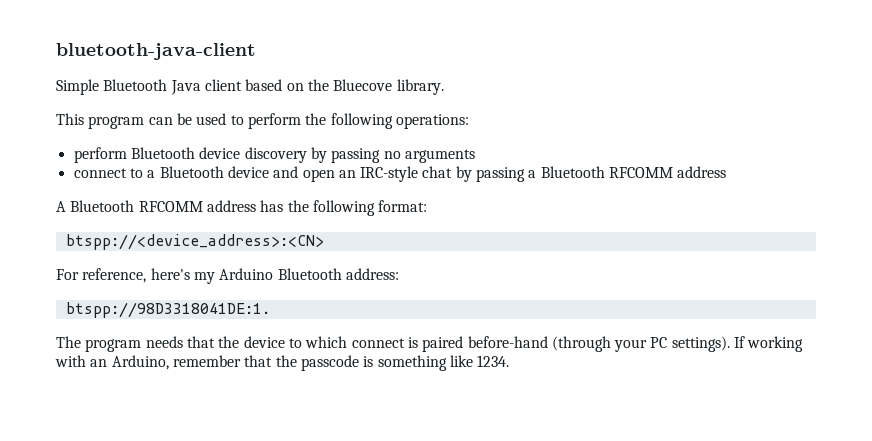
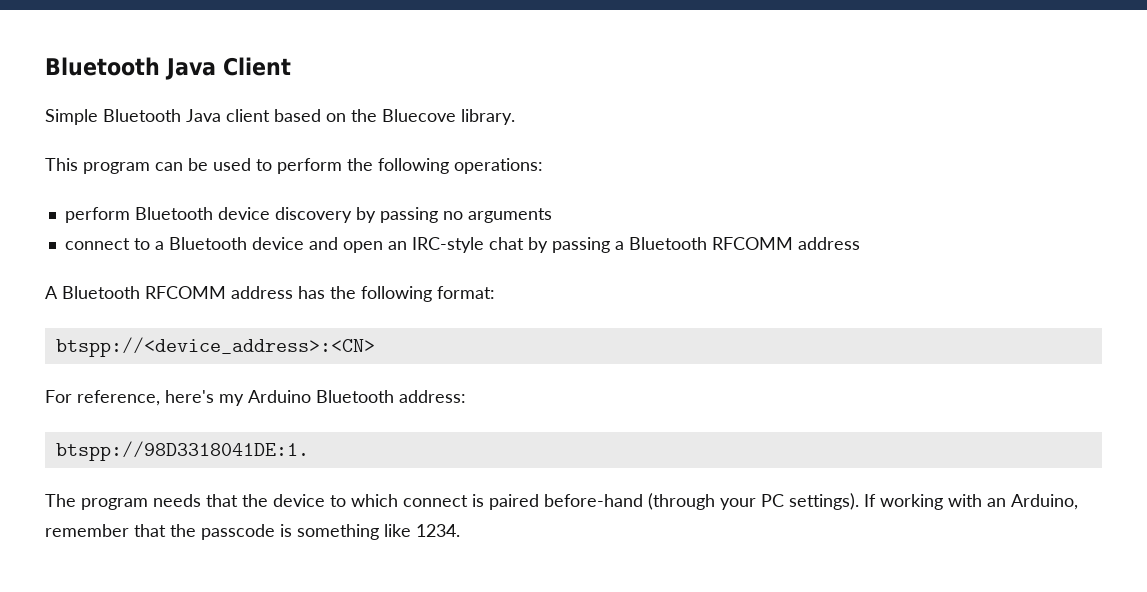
[56,43,256,60] bluetooth-java-client -> [45,57,291,80] Bluetooth Java Client

